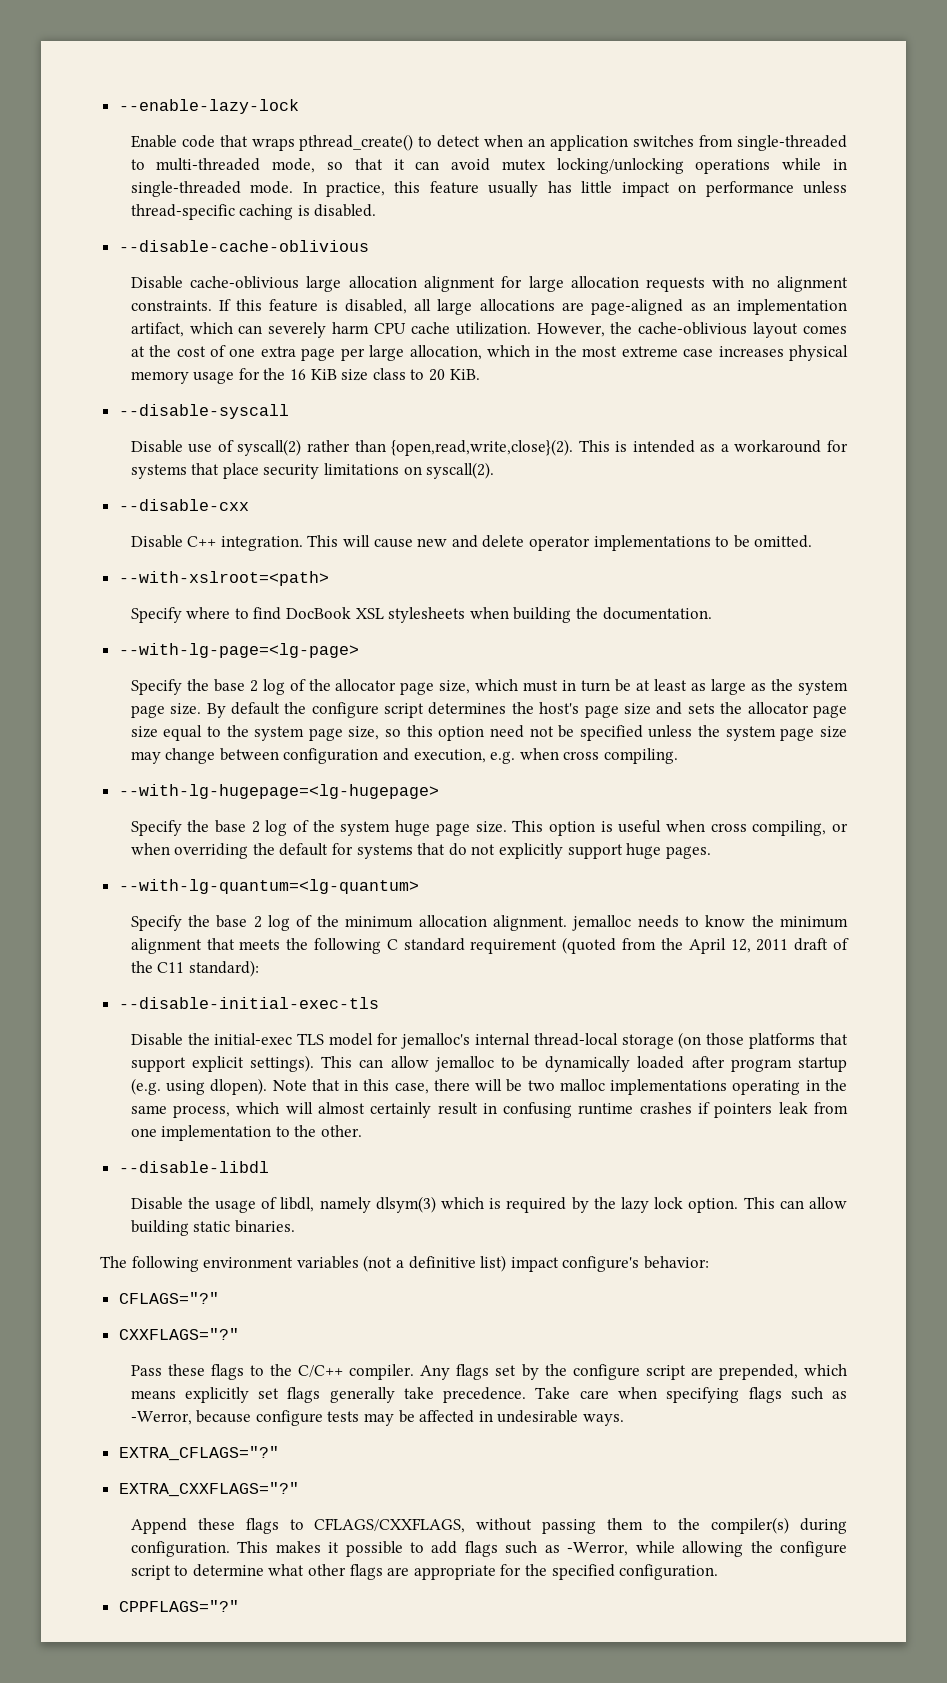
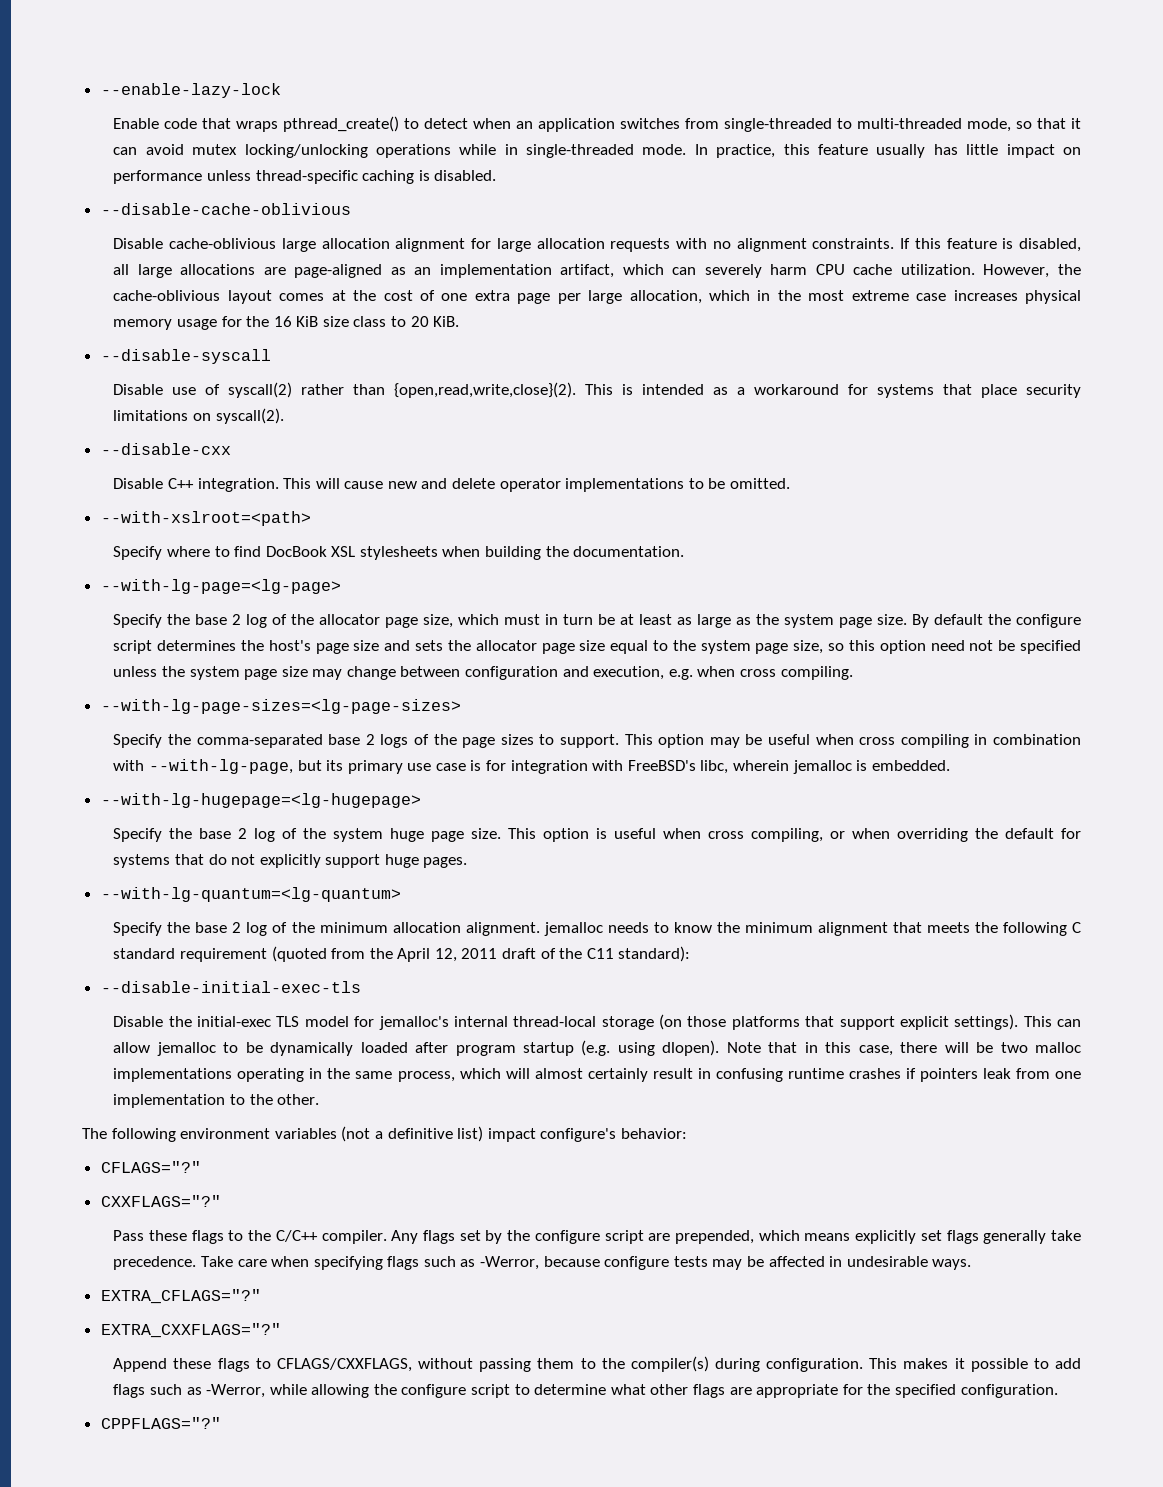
(679, 756) none -> [100,699,461,714] [113,734,1081,748] [113,759,950,774] // --with-lg-page-sizes=<lg-page-sizes> // Specify the comma-separated base 2 logs of the page sizes to support. This option may be useful when cross compiling in combination with --with-lg-page, but its primary use case is for integration with FreeBSD's libc, wherein jemalloc is embedded.
[118,1161,269,1173] [130,1196,847,1213] [130,1220,295,1236] // --disable-libdl // Disable the usage of libdl, namely dlsym(3) which is required by the lazy lock option. This can allow building static binaries. -> (320, 1099) none

